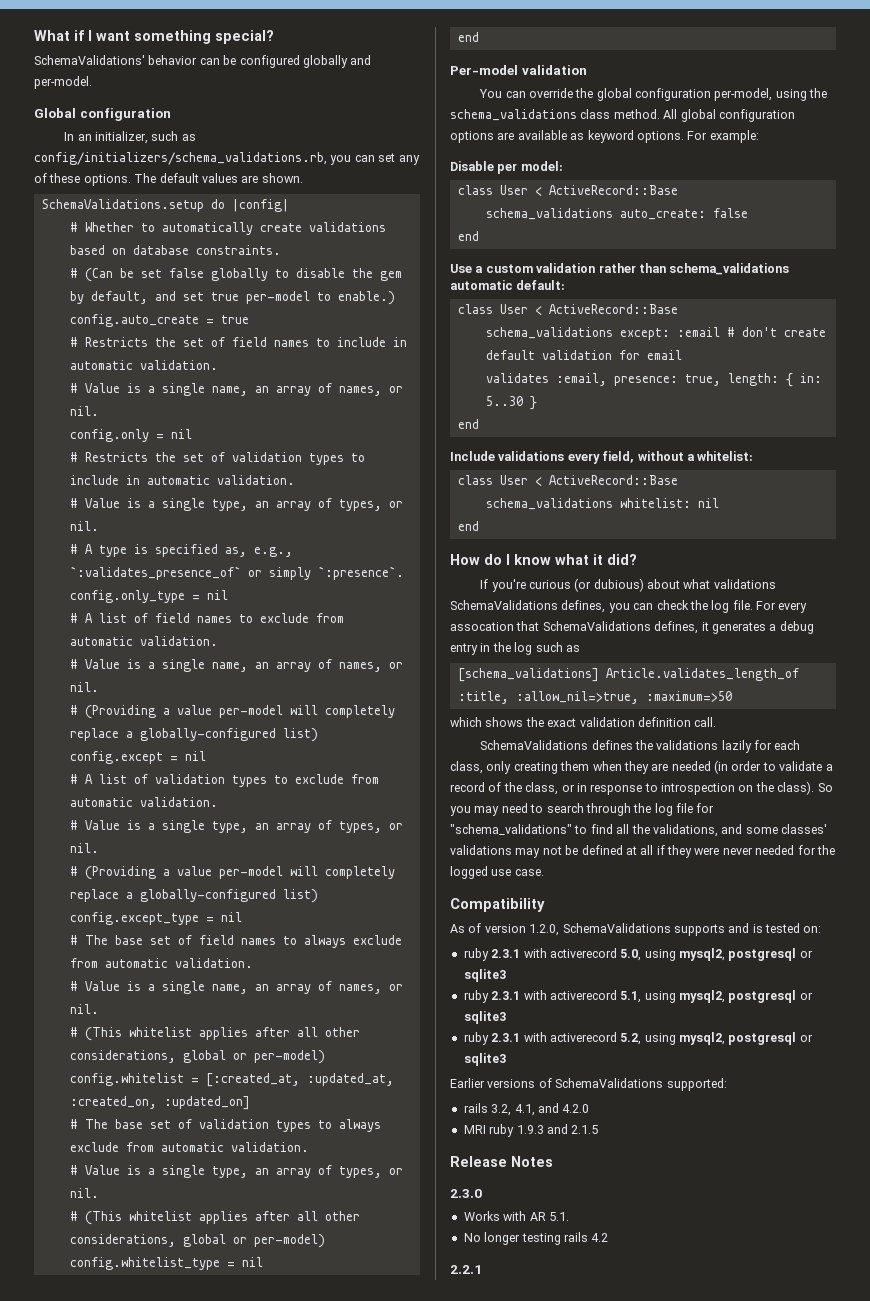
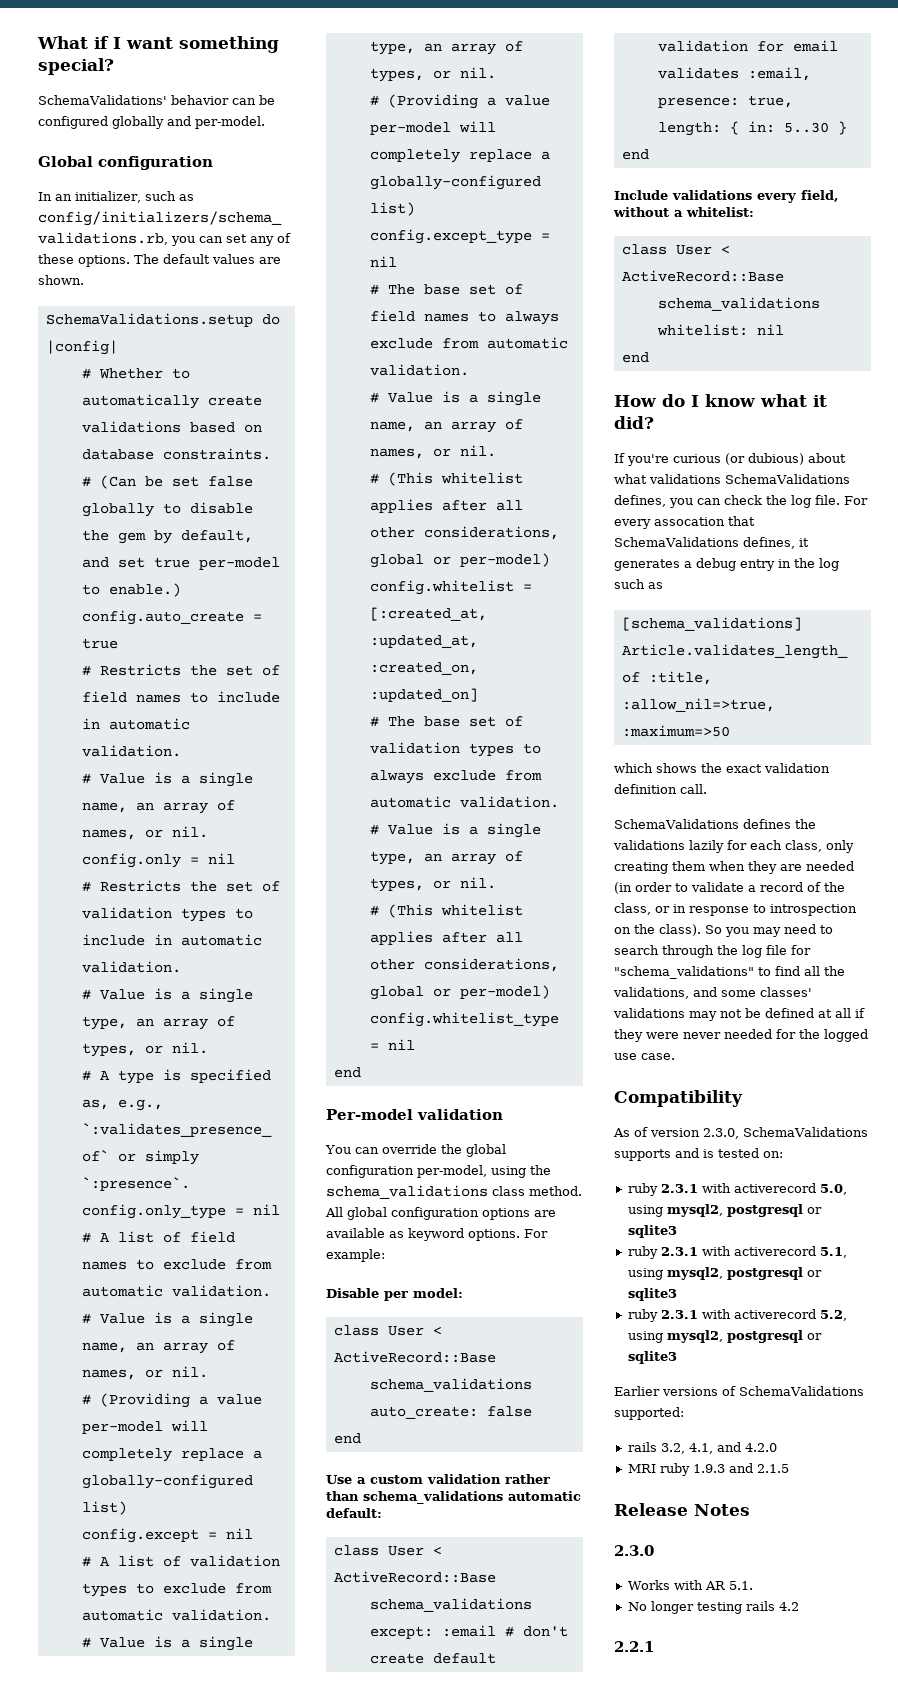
[529,924,560,936] 1.2.0, -> [703,1128,739,1139] 2.3.0,

